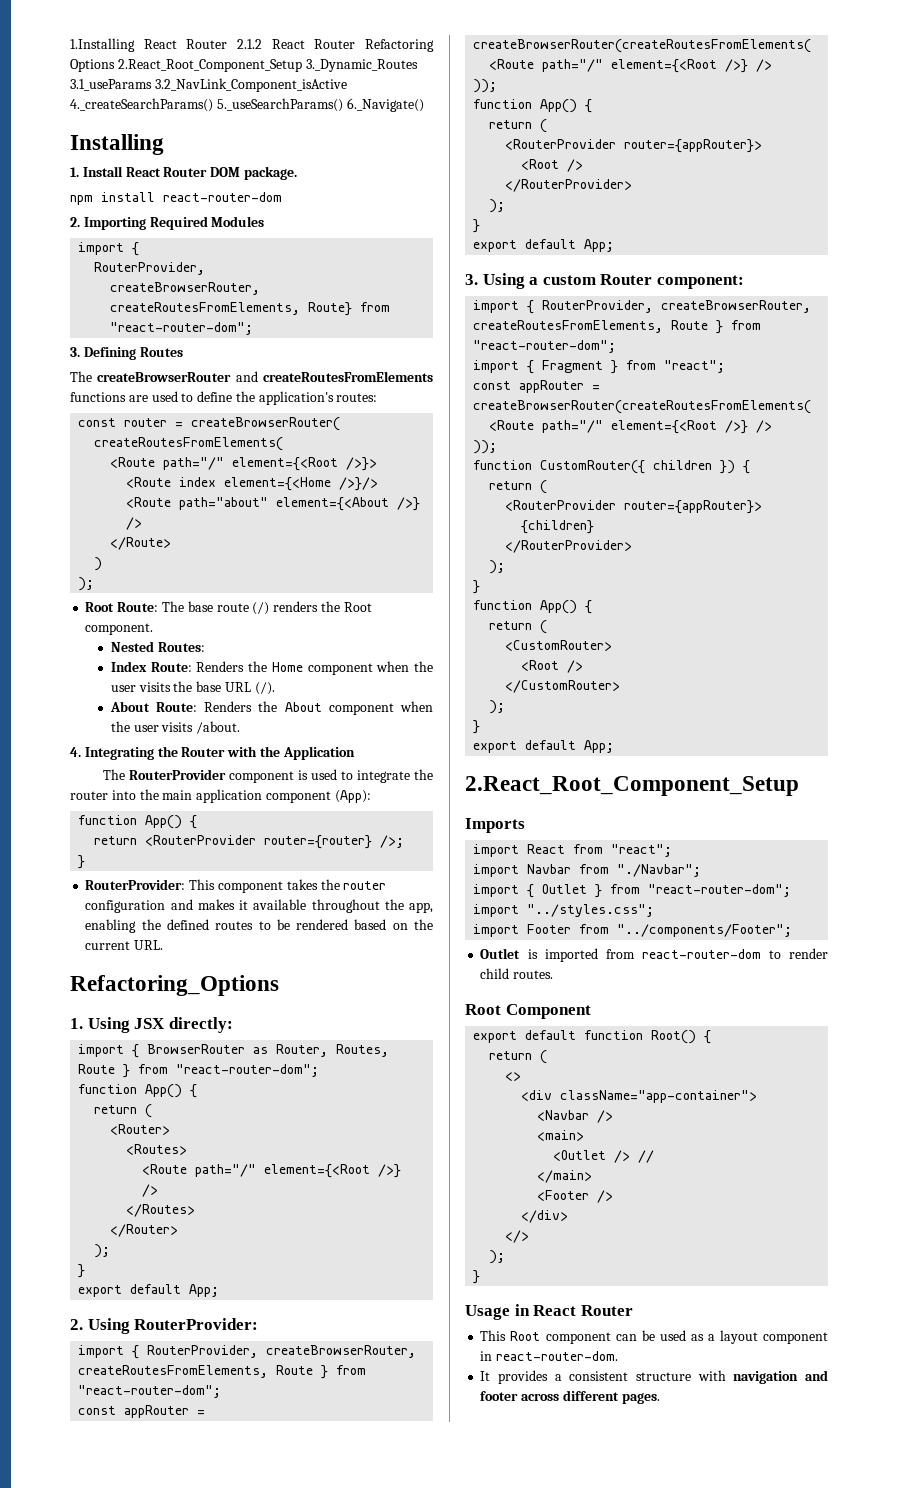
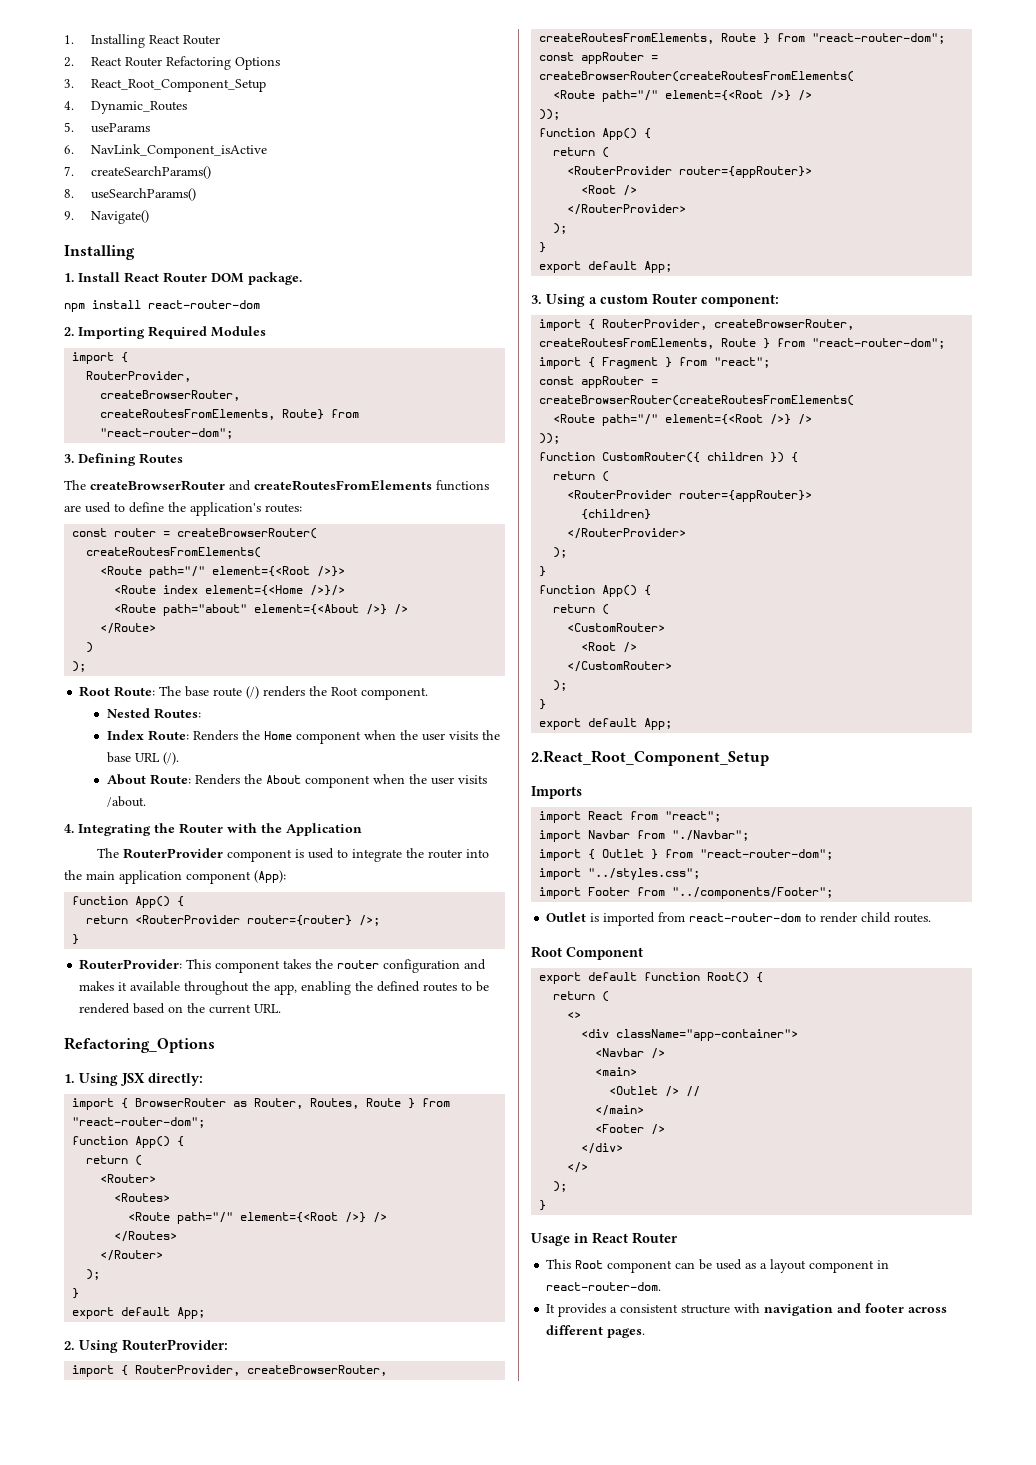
[70,38,262,52] 1.Installing React Router 2.1.2 -> [64,34,221,48] [64,57,74,67] 1. Installing React Router // 2.
[117,59,418,72] [70,78,347,92] [70,98,424,112] 2.React_Root_Component_Setup 3._Dynamic_Routes 3.1_useParams 3.2_NavLink_Component_isActive 4._createSearchParams() 5._useSearchParams() 6._Navigate() -> [64,79,267,92] [64,101,188,114] [64,122,151,133] [64,144,268,158] [64,166,212,179] [64,188,197,201] [64,210,150,224] // 3. React_Root_Component_Setup // 4. Dynamic_Routes // 5. useParams // 6. NavLink_Component_isActive // 7. createSearchParams() // 8. useSearchParams() // 9. Navigate()

